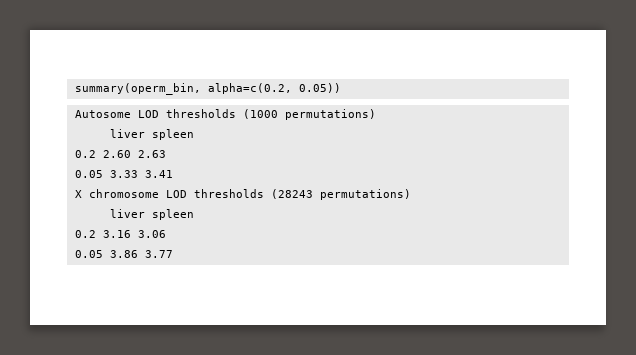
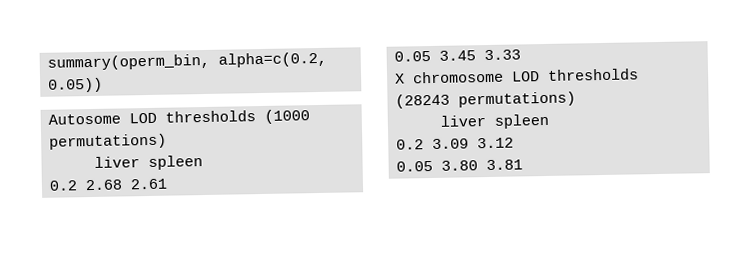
[102,150,166,158] [74,170,103,178] 2.60 2.63 // 0.05 -> [85,178,169,191] [394,50,477,62] 2.68 2.61 // 0.05 3.45
[144,170,173,178] 3.41 -> (522, 55) none
[102,230,166,238] [74,250,173,258] 3.16 3.06 // 0.05 3.86 3.77 -> [432,137,515,149] [396,159,524,172] 3.09 3.12 // 0.05 3.80 3.81

